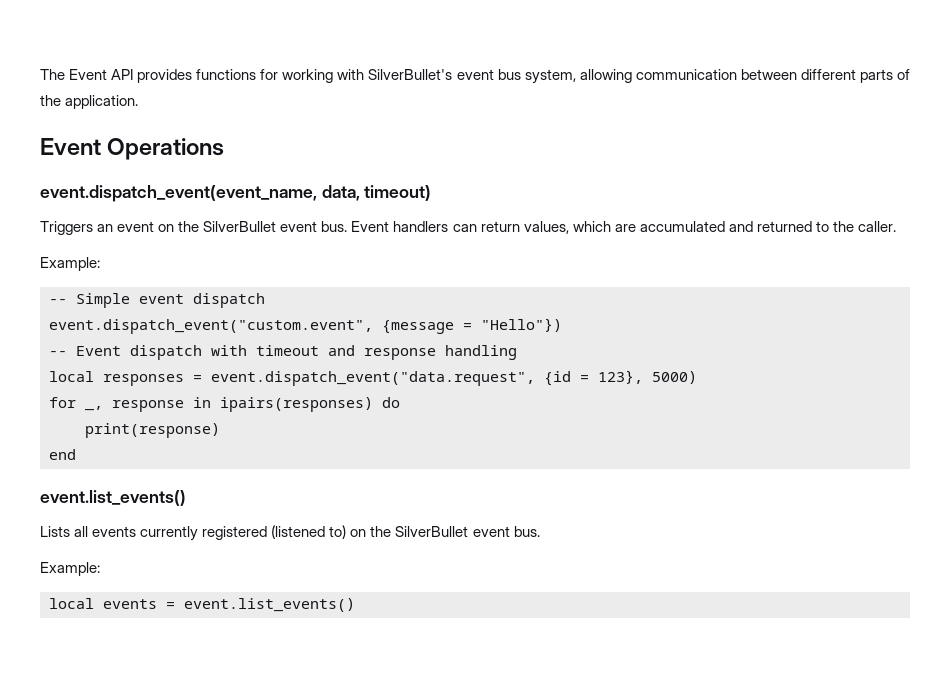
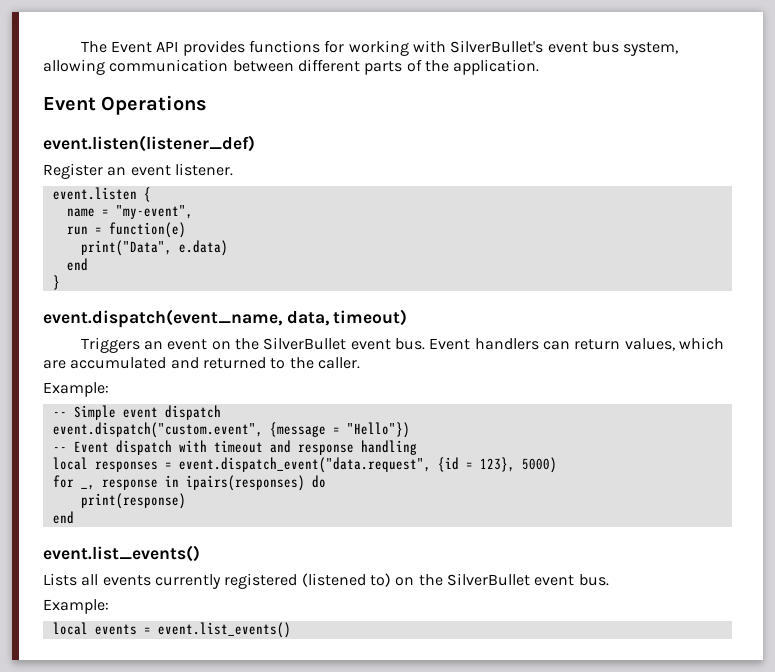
[40,185,317,202] event.dispatch_event(event_name, -> [43,135,255,152] [43,163,233,179] [52,187,151,202] [66,205,193,219] [66,222,186,238] [80,240,228,256] [66,258,88,271] [52,275,60,290] [43,309,282,328] event.listen(listener_def) // Register an event listener. // event.listen { // name = "my-event", // run = function(e) // print("Data", e.data) // end // } // event.dispatch(event_name,
[49,319,373,334] event.dispatch_event("custom.event", -> [52,422,263,438] event.dispatch("custom.event",

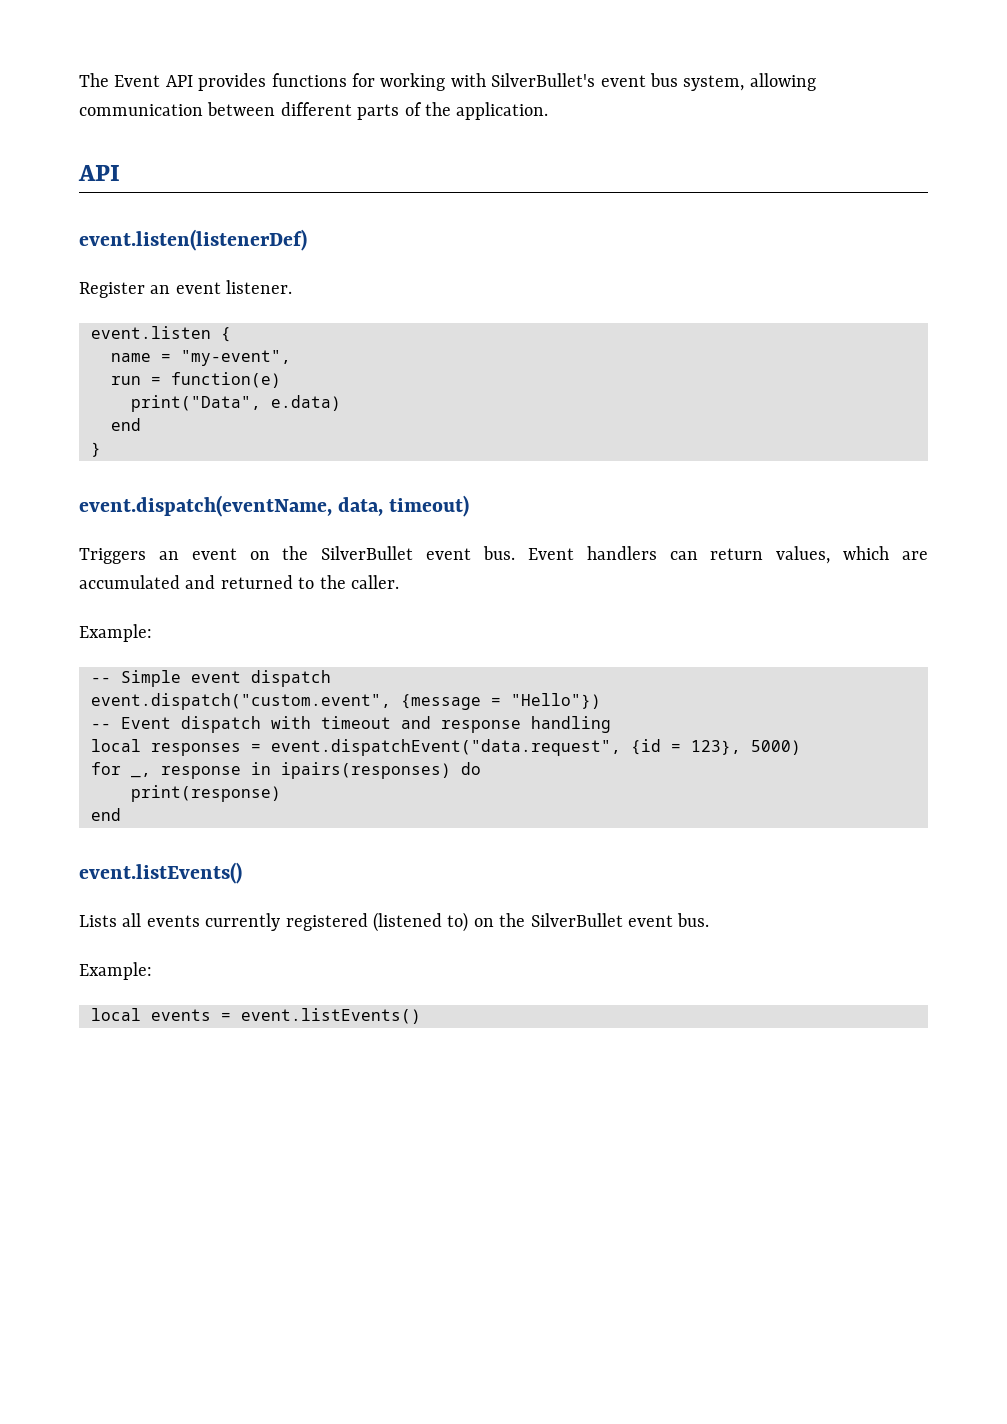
[43,95,208,115] [43,135,255,152] Event Operations // event.listen(listener_def) -> [78,165,120,181] [79,229,307,251] API // event.listen(listenerDef)
[43,309,282,328] event.dispatch(event_name, -> [79,495,332,517] event.dispatch(eventName,
[178,457,431,473] event.dispatch_event("data.request", -> [271,739,621,756] event.dispatchEvent("data.request",
[43,545,200,562] event.list_events() -> [79,862,242,884] event.listEvents()
[157,622,291,638] event.list_events() -> [241,1008,421,1024] event.listEvents()

